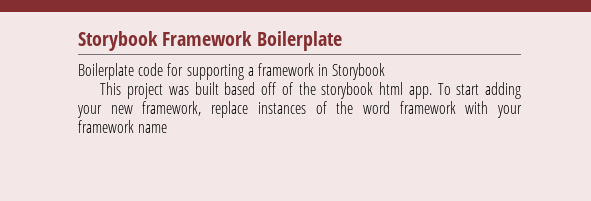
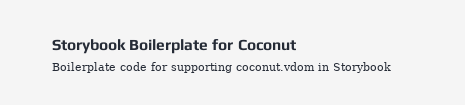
[78,31,342,51] Storybook Framework Boilerplate -> [52,39,296,54] Storybook Boilerplate for Coconut
[247,63,314,76] a framework -> [236,62,315,71] coconut.vdom
[100,82,521,99] [77,101,522,118] [78,120,168,133] // This project was built based off of the storybook html app. To start adding your new framework, replace instances of the word framework with your framework name -> (391, 67) none

